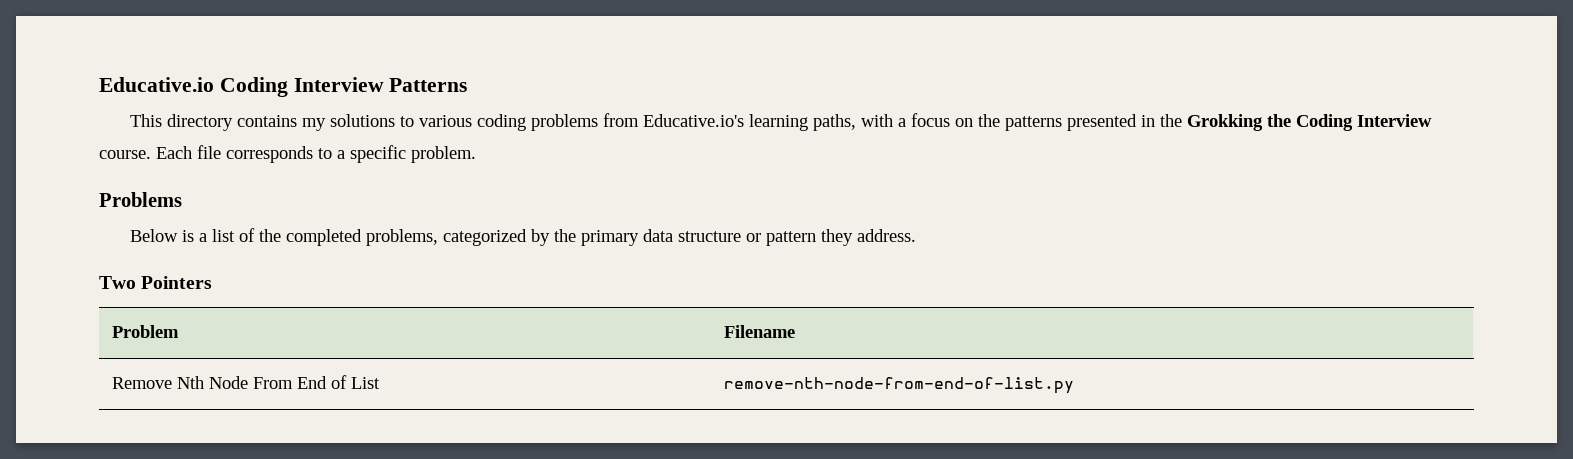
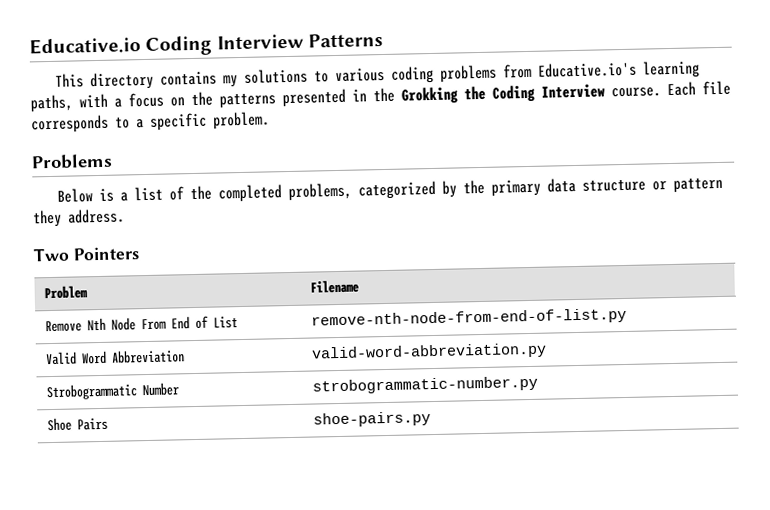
(1075, 385) none -> [45,349,186,366] [311,342,548,362] [46,382,180,401] [312,375,539,395] [47,417,109,432] [313,411,432,428] // Valid Word Abbreviation | valid-word-abbreviation.py // Strobogrammatic Number | strobogrammatic-number.py // Shoe Pairs | shoe-pairs.py

